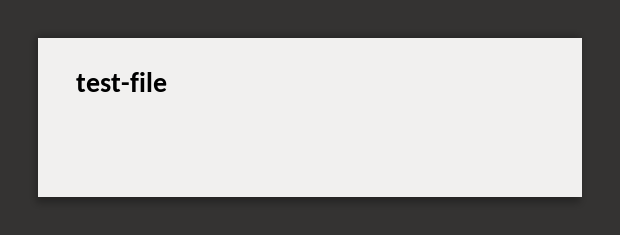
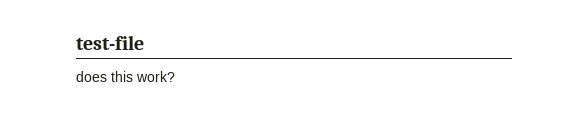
(167, 82) none -> [76,71,175,82] // does this work?

